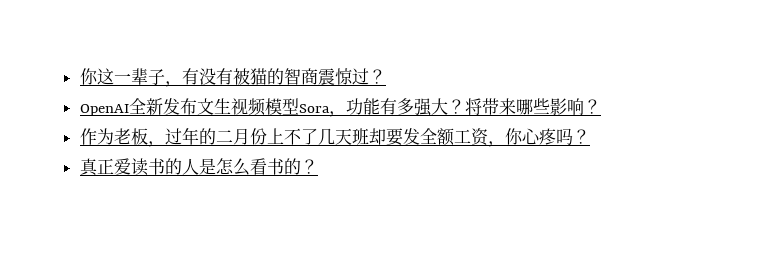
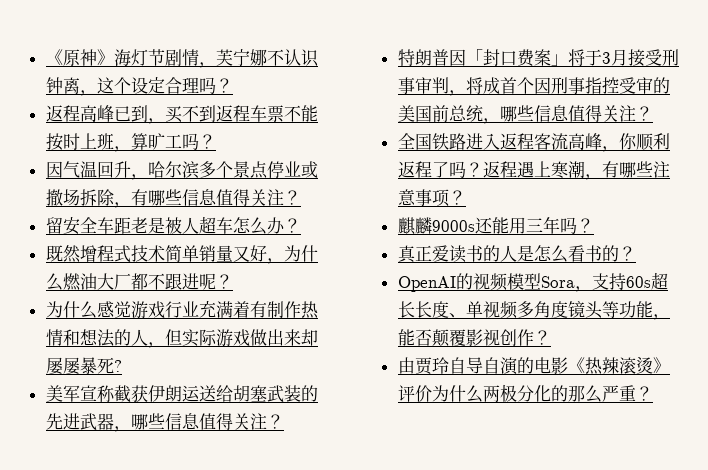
[79,68,386,87] [79,98,601,117] [79,127,556,147] 你这一辈子，有没有被猫的智商震惊过？ // OpenAI全新发布文生视频模型Sora，功能有多强大？将带来哪些影响？ // 作为老板，过年的二月份上不了几天班却要发全额工资，你心疼 -> [45,49,319,68] [45,77,233,96] [45,105,318,124] [45,133,216,152] [45,161,318,180] [45,189,301,208] [45,216,301,235] [45,245,318,264] [45,273,233,291] [45,300,319,319] [45,329,318,348] [45,357,122,375] [45,385,318,403] [45,413,284,432] [397,49,679,67] [397,77,670,96] [397,105,653,124] [397,133,670,152] [397,161,670,180] [397,189,466,207] [397,216,560,235] 《原神》海灯节剧情，芙宁娜不认识钟离，这个设定合理吗？ // 返程高峰已到，买不到返程车票不能按时上班，算旷工吗？ // 因气温回升，哈尔滨多个景点停业或撤场拆除，有哪些信息值得关注？ // 留安全车距老是被人超车怎么办？ // 既然增程式技术简单销量又好，为什么燃油大厂都不跟进呢？ // 为什么感觉游戏行业充满着有制作热情和想法的人，但实际游戏做出来却屡屡暴死? // 美军宣称截获伊朗运送给胡塞武装的先进武器，哪些信息值得关注？ // 特朗普因「封口费案」将于3月接受刑事审判，将成首个因刑事指控受审的美国前总统，哪些信息值得关注？ // 全国铁路进入返程客流高峰，你顺利返程了吗？返程遇上寒潮，有哪些注意事项？ // 麒麟9000s还能用三年
(318, 166) none -> [397,272,668,292] [397,300,670,320] [397,329,551,347] [397,357,670,375] [397,384,653,403] // OpenAI的视频模型Sora，支持60s超长长度、单视频多角度镜头等功能，能否颠覆影视创作？ // 由贾玲自导自演的电影《热辣滚烫》评价为什么两极分化的那么严重？

